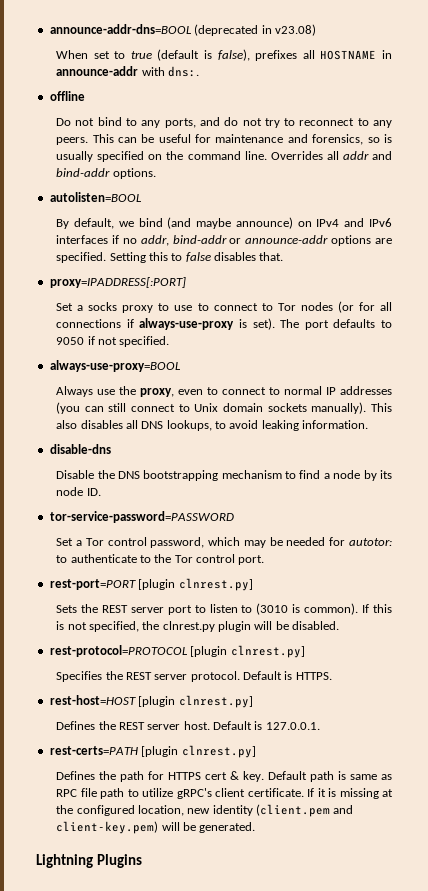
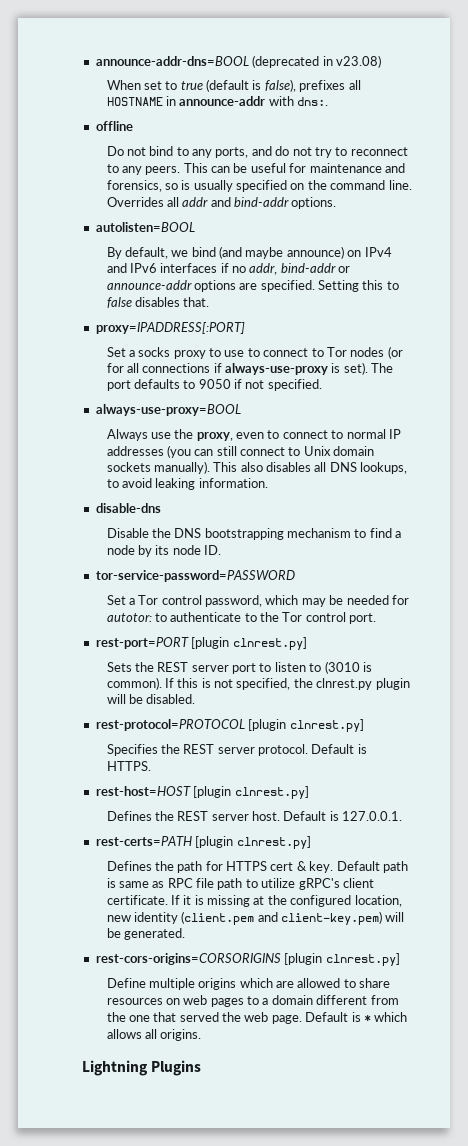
(256, 827) none -> [95,953,400,966] [106,978,391,990] [106,995,399,1007] [106,1012,408,1024] [106,1029,202,1041] // rest-cors-origins=CORSORIGINS [plugin clnrest.py] // Define multiple origins which are allowed to share resources on web pages to a domain different from the one that served the web page. Default is * which allows all origins.

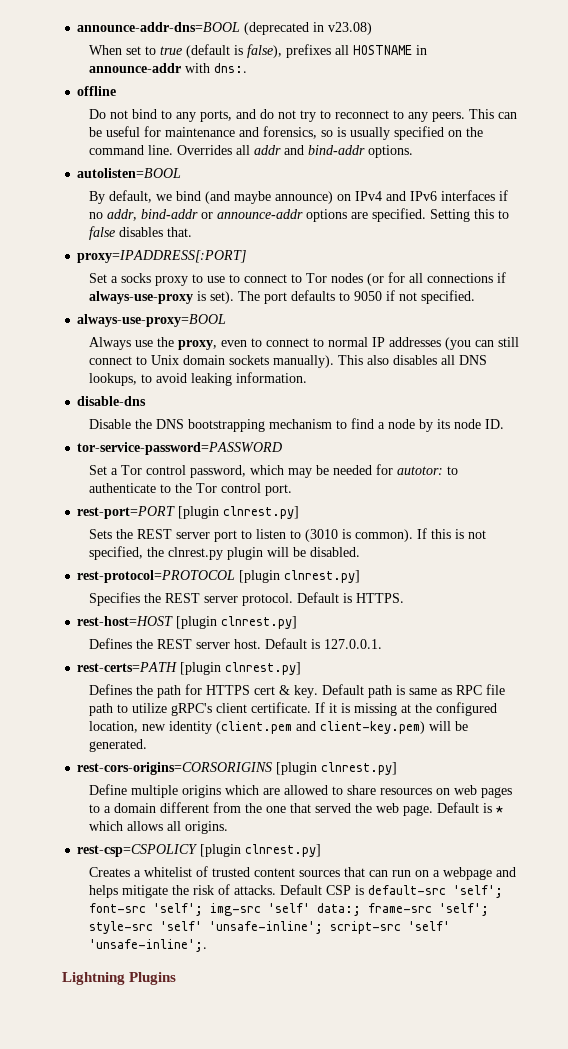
(202, 1035) none -> [77,844,322,857] [89,866,517,880] [89,884,504,898] [89,903,490,916] [89,921,451,934] [89,939,208,952] // rest-csp=CSPOLICY [plugin clnrest.py] // Creates a whitelist of trusted content sources that can run on a webpage and helps mitigate the risk of attacks. Default CSP is default-src 'self'; font-src 'self'; img-src 'self' data:; frame-src 'self'; style-src 'self' 'unsafe-inline'; script-src 'self' 'unsafe-inline';.

